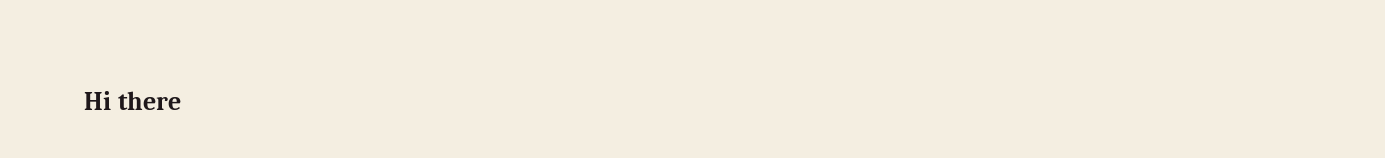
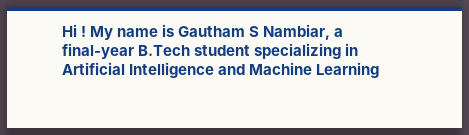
[117,91,181,110] there -> [81,24,344,40] [62,43,359,59] [62,62,380,78] ! My name is Gautham S Nambiar, a final-year B.Tech student specializing in Artificial Intelligence and Machine Learning

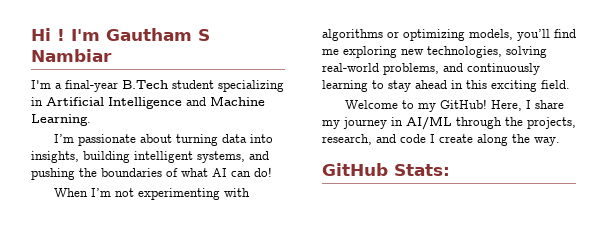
[90,24,331,40] My name is Gautham S Nambiar, -> [71,28,210,41] [31,49,112,62] [31,80,51,89] I'm Gautham S Nambiar // I'm
[316,62,380,78] Learning -> [31,114,91,126] [54,134,274,146] [31,151,269,163] [31,167,272,180] [54,188,251,200] [322,29,576,41] [322,46,547,58] [322,63,540,75] [322,80,570,92] [345,99,565,112] [322,116,576,130] [322,134,560,146] [322,163,450,176] Learning. // I’m passionate about turning data into insights, building intelligent systems, and pushing the boundaries of what AI can do! // When I’m not experimenting with algorithms or optimizing models, you’ll find me exploring new technologies, solving real-world problems, and continuously learning to stay ahead in this exciting field. // Welcome to my GitHub! Here, I share my journey in AI/ML through the projects, research, and code I create along the way. // GitHub Stats:

